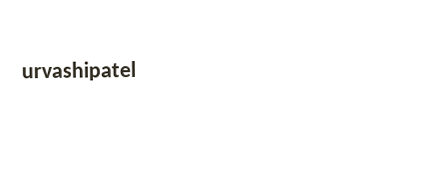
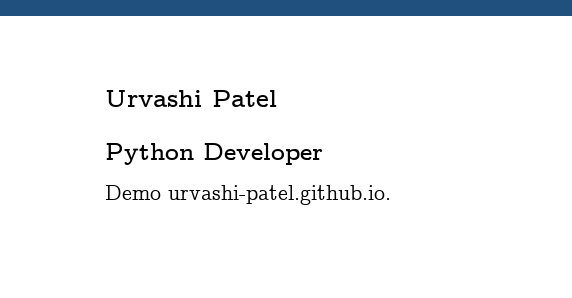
[21,60,136,82] urvashipatel -> [105,90,277,107] [105,143,323,165] [105,185,391,205] Urvashi Patel // Python Developer // Demo urvashi-patel.github.io.

